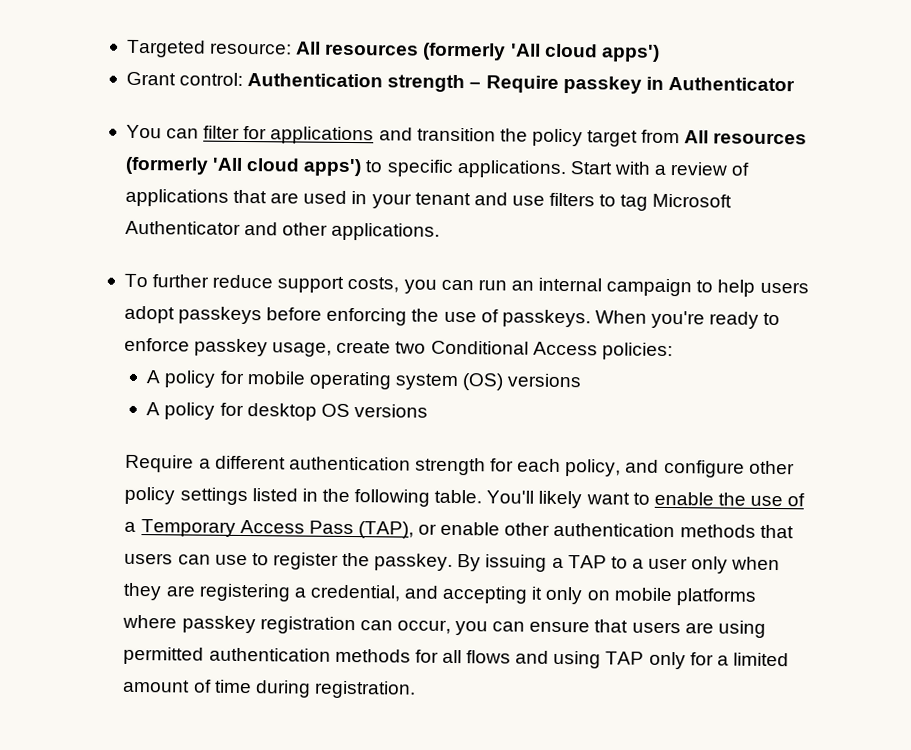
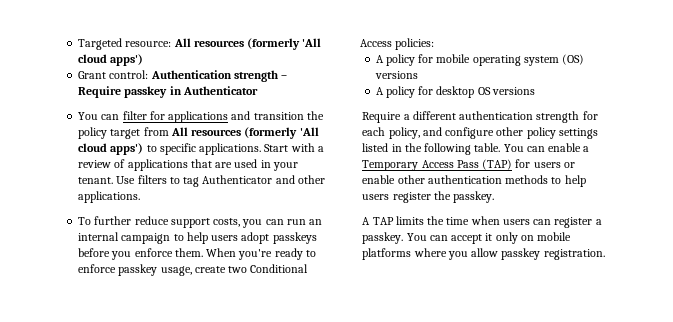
[414,192,545,206] tenant and use -> [78,176,136,184] tenant. Use
[652,193,733,208] Microsoft -> (200, 182) none
[326,307,591,328] enforcing the use of passkeys. -> [111,248,203,260] you enforce them.
[486,490,806,509] You'll likely want to enable the use of -> [503,143,582,152] You can enable
[357,521,414,539] (TAP), -> [482,159,561,170] (TAP) for users
[759,524,794,539] [124,552,781,574] [123,582,529,604] that users can use to register the passkey. By issuing a TAP to a user only when they are registering a credential, and accepting -> [551,175,586,187] [362,191,495,203] [362,216,602,228] [362,232,483,244] to help users register the passkey. // A TAP limits the time when users can register a passkey. You can accept
[181,615,766,638] [123,646,789,670] [122,679,311,698] passkey registration can occur, you can ensure that users are using permitted authentication methods for all flows and using TAP only for a limited amount of time during -> [447,248,541,260] you allow passkey

